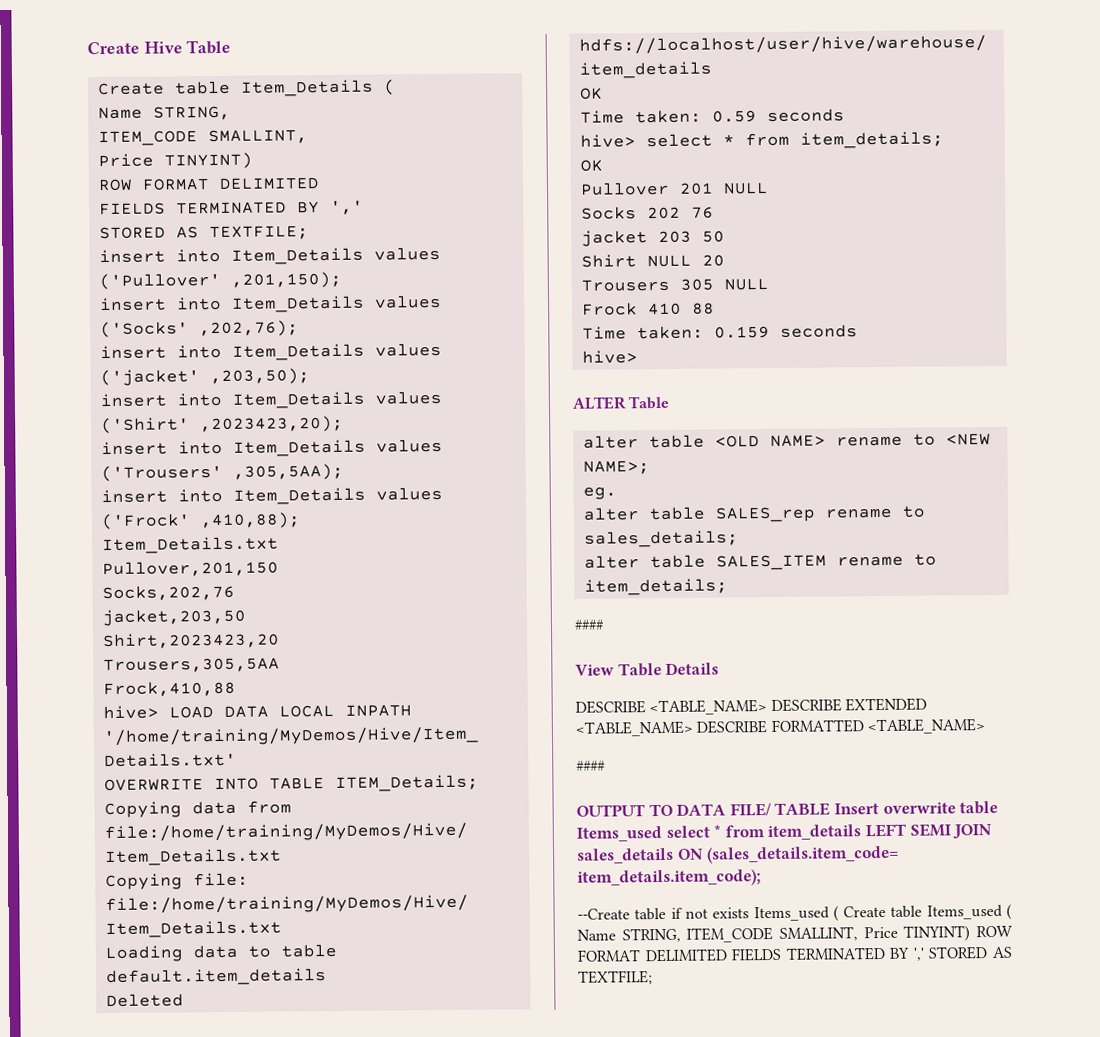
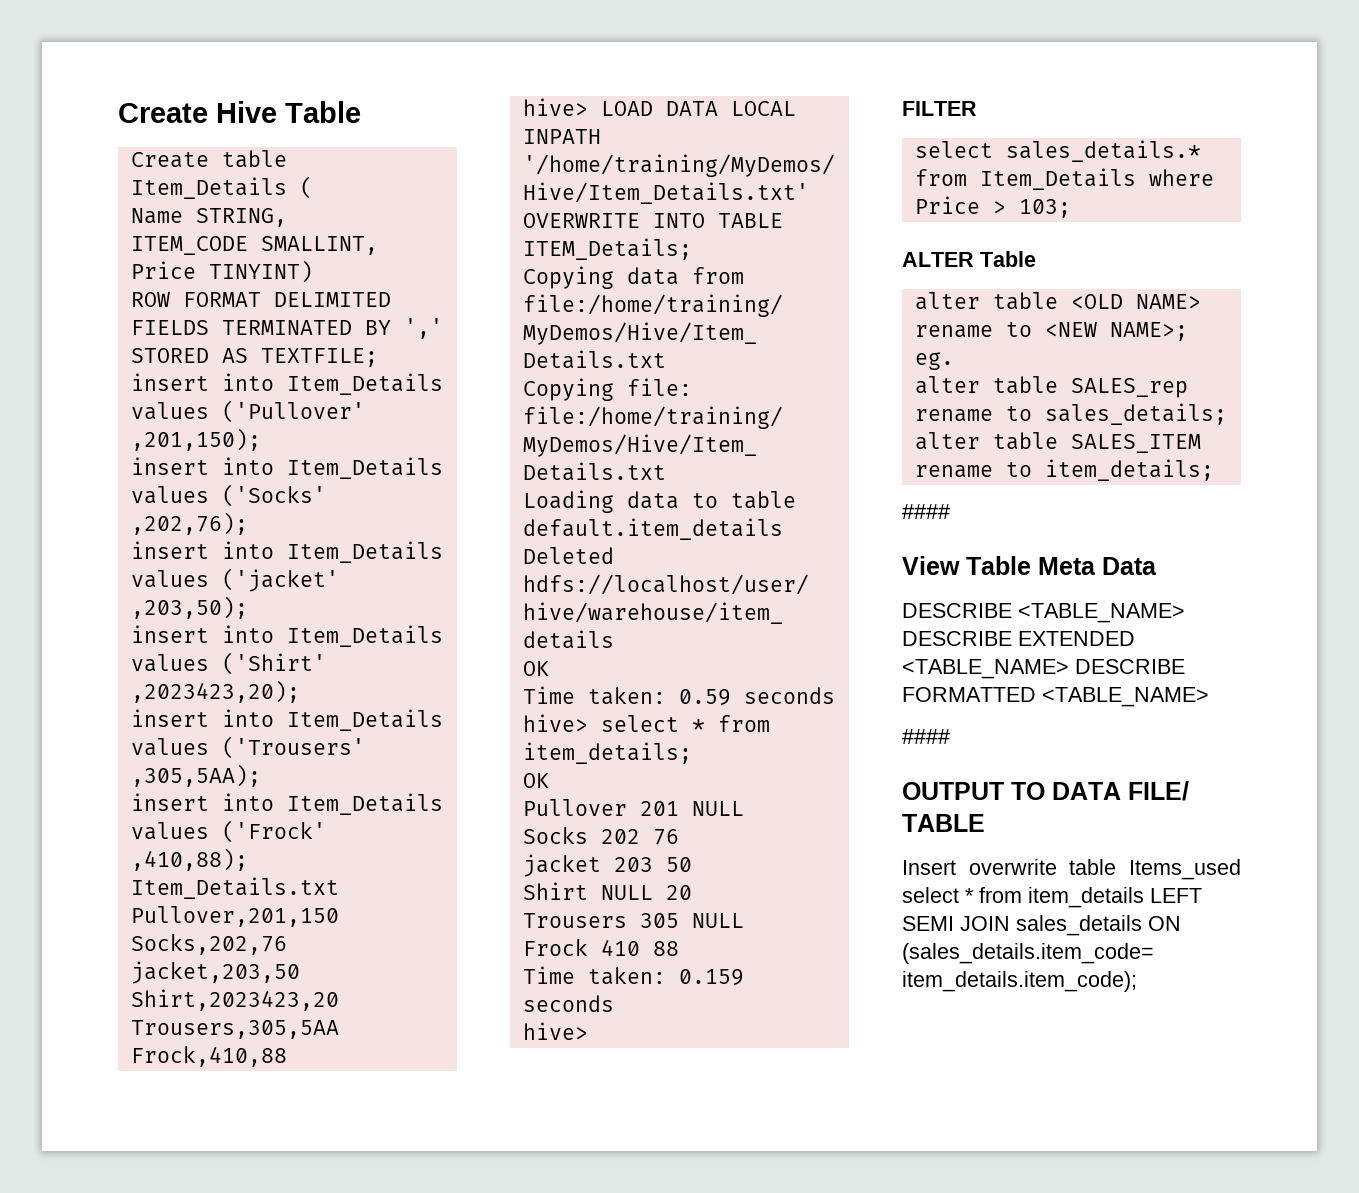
(638, 357) none -> [902,101,977,116] [914,140,1201,162] [914,168,1214,190] [914,196,1071,218] // FILTER // select sales_details.* from Item_Details where Price > 103;
[665,662,720,675] Details -> [1038,557,1157,575] Meta Data
(831, 809) none -> (985, 823) //
[577,903,1013,922] [577,925,1013,943] [577,946,1013,963] [578,970,653,985] // --Create table if not exists Items_used ( Create table Items_used ( Name STRING, ITEM_CODE SMALLINT, Price TINYINT) ROW FORMAT DELIMITED FIELDS TERMINATED BY ',' STORED AS TEXTFILE; -> (1137, 981) none

